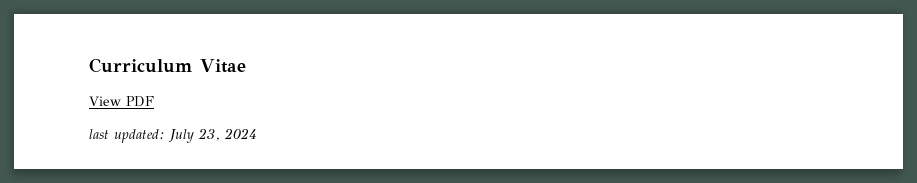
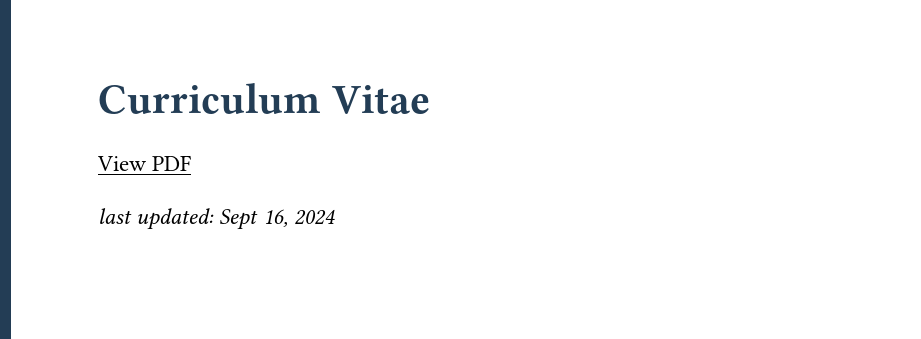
[169,128,220,143] July 23, -> [219,209,288,230] Sept 16,

